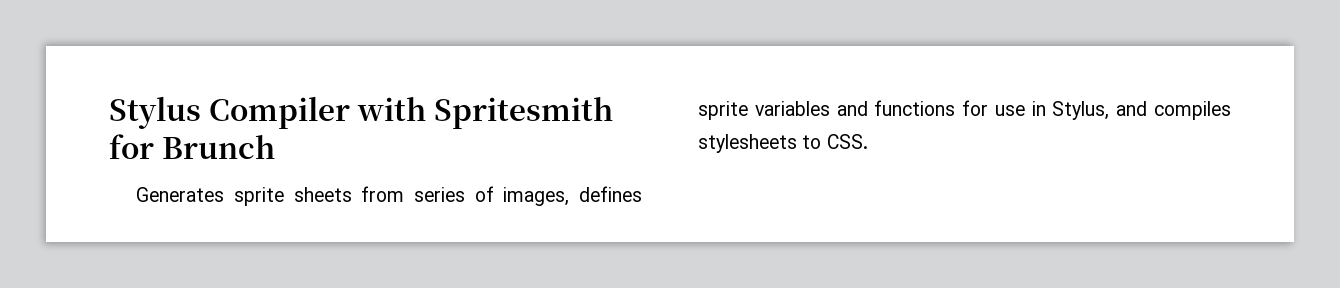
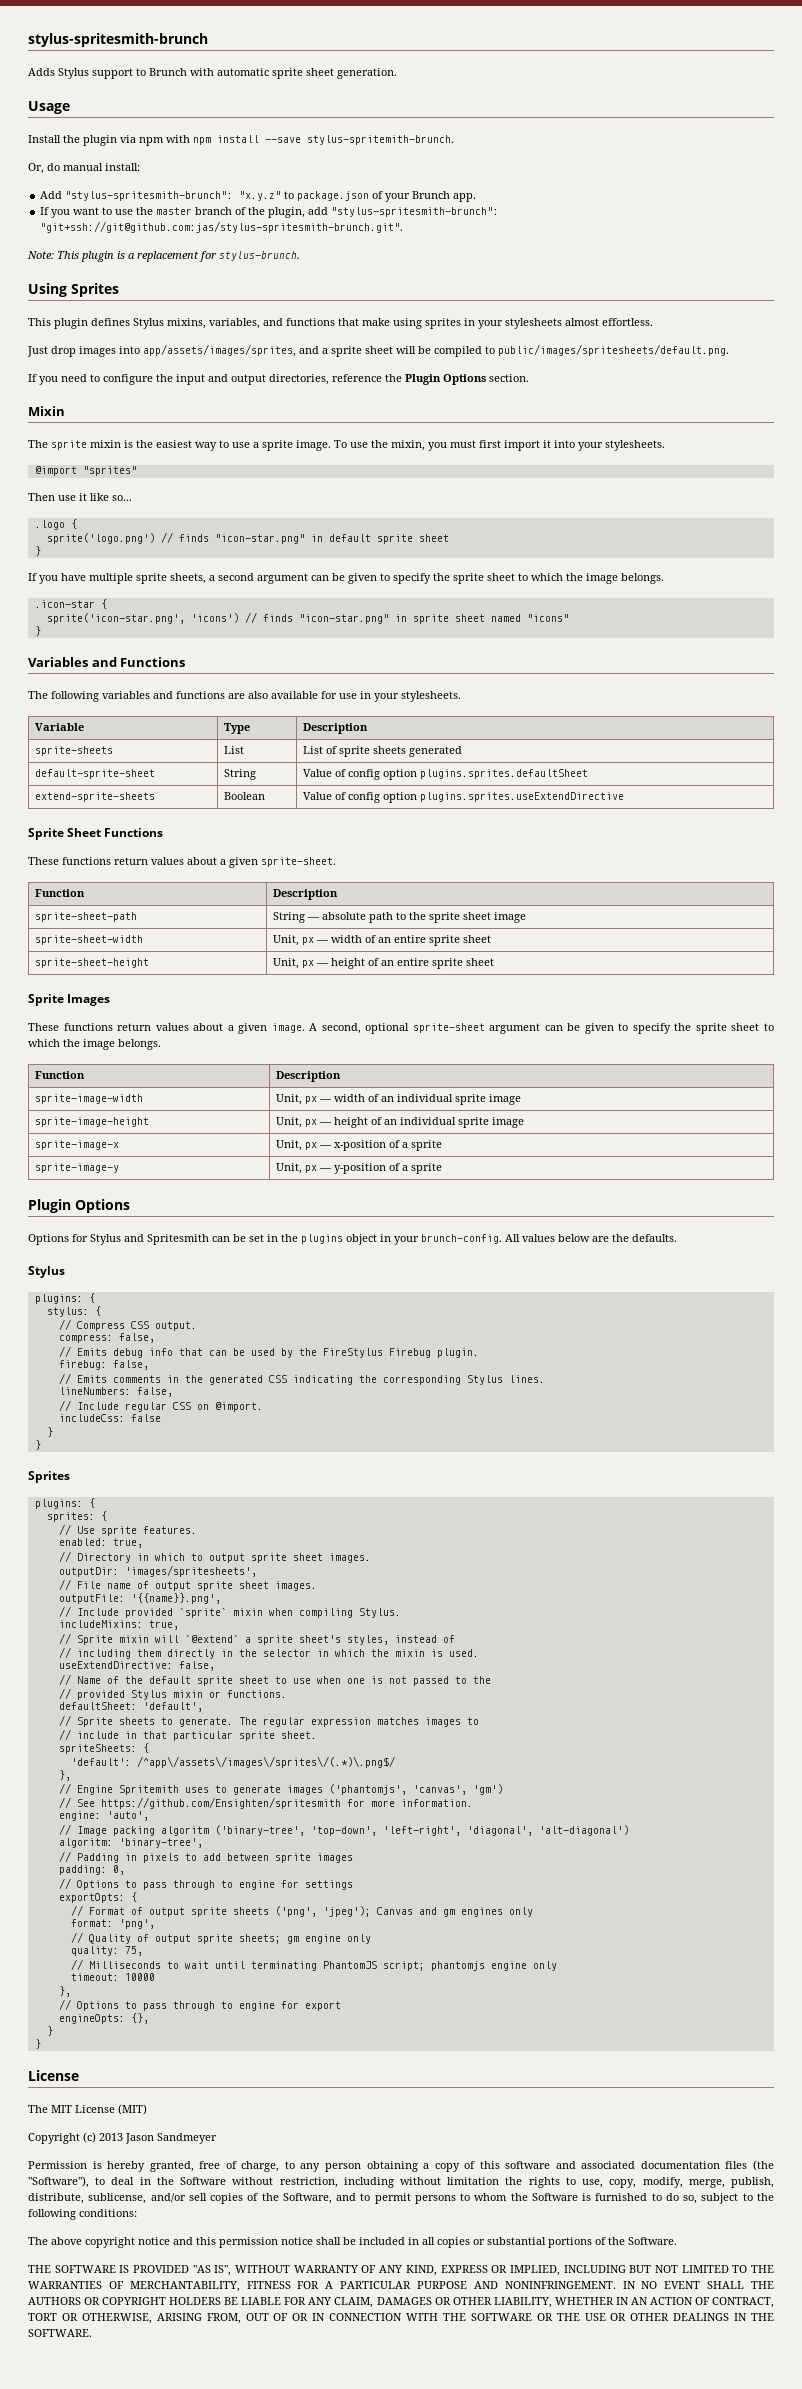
[109,96,613,129] [109,134,275,159] [136,186,642,206] [698,100,1231,120] [698,134,868,153] Stylus Compiler with Spritesmith for Brunch // Generates sprite sheets from series of images, defines sprite variables and functions for use in Stylus, and compiles stylesheets to CSS. -> [28,33,208,47] [28,68,397,79] [28,101,70,114] [28,135,454,146] [28,163,140,174] [40,191,477,202] [40,207,500,218] [40,221,404,233] [27,251,300,262] [28,283,119,297] [28,318,653,329] [27,344,729,357] [28,374,529,385] [28,406,65,416] [28,440,665,451] [34,466,137,476] [28,493,132,501] [34,519,77,530] [46,532,449,544] [34,546,41,556] [28,573,664,584] [34,599,107,609] [46,612,569,624] [34,626,41,636] [28,657,186,667] [28,691,461,702] [35,723,85,731] [224,723,251,734] [303,723,369,734] [35,746,114,756] [224,746,245,754] [303,746,463,757] [35,769,156,779] [224,769,257,780] [303,769,589,780] [35,792,156,802] [224,792,266,800] [303,792,625,803] [28,828,164,840] [28,857,336,868] [35,889,86,897] [273,889,339,900] [35,912,138,922] [273,912,527,923] [35,935,144,945] [273,935,492,946] [35,958,150,968] [273,958,495,969] [28,994,111,1006] [28,1023,774,1034] [28,1039,161,1050] [35,1071,86,1079] [276,1071,342,1082] [35,1094,144,1104] [276,1094,522,1105] [35,1117,150,1127] [276,1117,525,1128] [35,1140,120,1150] [276,1140,443,1151] [35,1163,120,1173] [276,1163,443,1174] [28,1199,130,1213] [28,1234,677,1245] [28,1266,65,1278] [34,1293,95,1304] [46,1306,101,1317] [58,1319,197,1331] [58,1333,155,1343] [58,1346,479,1358] [58,1360,149,1370] [58,1373,545,1385] [58,1387,173,1397] [58,1400,263,1412] [58,1414,161,1422] [46,1427,53,1437] [34,1440,41,1450] [28,1471,70,1483] [34,1498,95,1509] [46,1511,107,1522] [58,1524,197,1536] [58,1538,143,1548] [58,1551,371,1563] [58,1565,257,1577] [58,1579,317,1591] [58,1593,221,1604] [58,1606,401,1618] [58,1620,179,1630] [58,1633,455,1645] [58,1647,479,1659] [58,1661,215,1671] [58,1674,491,1686] [58,1688,287,1700] [58,1702,203,1712] [58,1715,479,1727] [58,1729,317,1741] [58,1743,149,1754] [70,1756,395,1768] [58,1770,71,1781] [58,1783,503,1795] [58,1797,473,1809] [58,1811,149,1821] [58,1824,629,1836] [58,1838,203,1848] [58,1851,353,1863] [58,1865,125,1875] [58,1878,353,1890] [58,1892,137,1903] [70,1905,533,1917] [70,1919,155,1929] [70,1932,371,1944] [70,1946,143,1956] [70,1959,557,1971] [70,1973,155,1981] [58,1986,71,1997] [58,1999,341,2011] [58,2013,149,2024] [46,2026,53,2036] [34,2039,41,2049] [28,2070,79,2081] [28,2104,147,2115] [28,2132,217,2144] [28,2160,774,2172] [28,2176,774,2188] [28,2193,774,2204] [28,2209,137,2220] [28,2237,677,2248] [28,2265,775,2276] [28,2281,774,2292] [28,2297,774,2308] [28,2313,774,2324] [28,2329,92,2337] stylus-spritesmith-brunch // Adds Stylus support to Brunch with automatic sprite sheet generation. // Usage // Install the plugin via npm with npm install --save stylus-spritemith-brunch. // Or, do manual install: // Add "stylus-spritesmith-brunch": "x.y.z" to package.json of your Brunch app. // If you want to use the master branch of the plugin, add "stylus-spritesmith-brunch": "git+ssh://git@github.com:jas/stylus-spritesmith-brunch.git". // Note: This plugin is a replacement for stylus-brunch. // Using Sprites // This plugin defines Stylus mixins, variables, and functions that make using sprites in your stylesheets almost effortless. // Just drop images into app/assets/images/sprites, and a sprite sheet will be compiled to public/images/spritesheets/default.png. // If you need to configure the input and output directories, reference the Plugin Options section. // Mixin // The sprite mixin is the easiest way to use a sprite image. To use the mixin, you must first import it into your stylesheets. // @import "sprites" // Then use it like so... // .logo { // sprite('logo.png') // finds "icon-star.png" in default sprite sheet // } // If you have multiple sprite sheets, a second argument can be given to specify the sprite sheet to which the image belongs. // .icon-star { // sprite('icon-star.png', 'icons') // finds "icon-star.png" in sprite sheet named "icons" // } // Variables and Functions // The following variables and functions are also available for use in your stylesheets. // Variable | Type | Description // sprite-sheets | List | List of sprite sheets generated // default-sprite-sheet | String | Value of config option plugins.sprites.defaultSheet // extend-sprite-sheets | Boolean | Value of config option plugins.sprites.useExtendDirective // Sprite Sheet Functions // These functions return values about a given sprite-sheet. // Function | Description // sprite-sheet-path | String — absolute path to the sprite sheet image // sprite-sheet-width | Unit, px — width of an entire sprite sheet // sprite-sheet-height | Unit, px — height of an entire sprite sheet // Sprite Images // These functions return values about a given image. A second, optional sprite-sheet argument can be given to specify the sprite sheet to which the image belongs. // Function | Description // sprite-image-width | Unit, px — width of an individual sprite image // sprite-image-height | Unit, px — height of an individual sprite image // sprite-image-x | Unit, px — x-position of a sprite // sprite-image-y | Unit, px — y-position of a sprite // Plugin Options // Options for Stylus and Spritesmith can be set in the plugins object in your brunch-config. All values below are the defaults. // Stylus // plugins: { // stylus: { // // Compress CSS output. // compress: false, // // Emits debug info that can be used by the FireStylus Firebug plugin. // firebug: false, // // Emits comments in the generated CSS indicating the corresponding Stylus lines. // lineNumbers: false, // // Include regular CSS on @import. // includeCss: false // } // } // Sprites // plugins: { // sprites: { // // Use sprite features. // enabled: true, // // Directory in which to output sprite sheet images. // outputDir: 'images/spritesheets', // // File name of output sprite sheet images. // outputFile: '{{name}}.png', // // Include provided `sprite` mixin when compiling Stylus. // includeMixins: true, // // Sprite mixin will `@extend` a sprite sheet's styles, instead of // // including them directly in the selector in which the mixin is used. // useExtendDirective: false, // // Name of the default sprite sheet to use when one is not passed to the // // provided Stylus mixin or functions. // defaultSheet: 'default', // // Sprite sheets to generate. The regular expression matches images to // // include in that particular sprite sheet. // spriteSheets: { // 'default': /^app\/assets\/images\/sprites\/(.*)\.png$/ // }, // // Engine Spritemith uses to generate images ('phantomjs', 'canvas', 'gm') // // See https://github.com/Ensighten/spritesmith for more information. // engine: 'auto', // // Image packing algoritm ('binary-tree', 'top-down', 'left-right', 'diagonal', 'alt-diagonal') // algoritm: 'binary-tree', // // Padding in pixels to add between sprite images // padding: 0, // // Options to pass through to engine for settings // exportOpts: { // // Format of output sprite sheets ('png', 'jpeg'); Canvas and gm engines only // format: 'png', // // Quality of output sprite sheets; gm engine only // quality: 75, // // Milliseconds to wait until terminating PhantomJS script; phantomjs engine only // timeout: 10000 // }, // // Options to pass through to engine for export // engineOpts: {}, // } // } // License // The MIT License (MIT) // Copyright (c) 2013 Jason Sandmeyer // Permission is hereby granted, free of charge, to any person obtaining a copy of this software and associated documentation files (the "Software"), to deal in the Software without restriction, including without limitation the rights to use, copy, modify, merge, publish, distribute, sublicense, and/or sell copies of the Software, and to permit persons to whom the Software is furnished to do so, subject to the following conditions: // The above copyright notice and this permission notice shall be included in all copies or substantial portions of the Software. // THE SOFTWARE IS PROVIDED "AS IS", WITHOUT WARRANTY OF ANY KIND, EXPRESS OR IMPLIED, INCLUDING BUT NOT LIMITED TO THE WARRANTIES OF MERCHANTABILITY, FITNESS FOR A PARTICULAR PURPOSE AND NONINFRINGEMENT. IN NO EVENT SHALL THE AUTHORS OR COPYRIGHT HOLDERS BE LIABLE FOR ANY CLAIM, DAMAGES OR OTHER LIABILITY, WHETHER IN AN ACTION OF CONTRACT, TORT OR OTHERWISE, ARISING FROM, OUT OF OR IN CONNECTION WITH THE SOFTWARE OR THE USE OR OTHER DEALINGS IN THE SOFTWARE.

